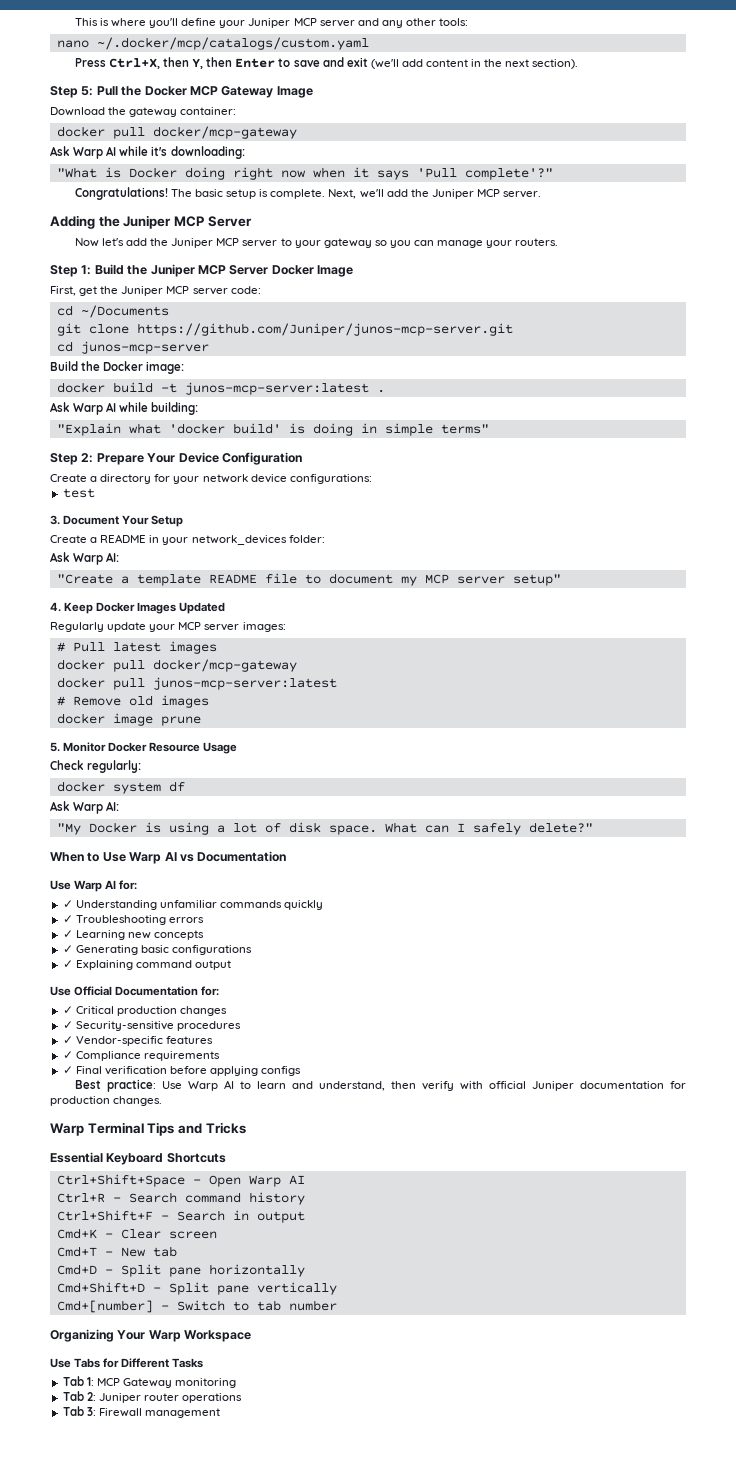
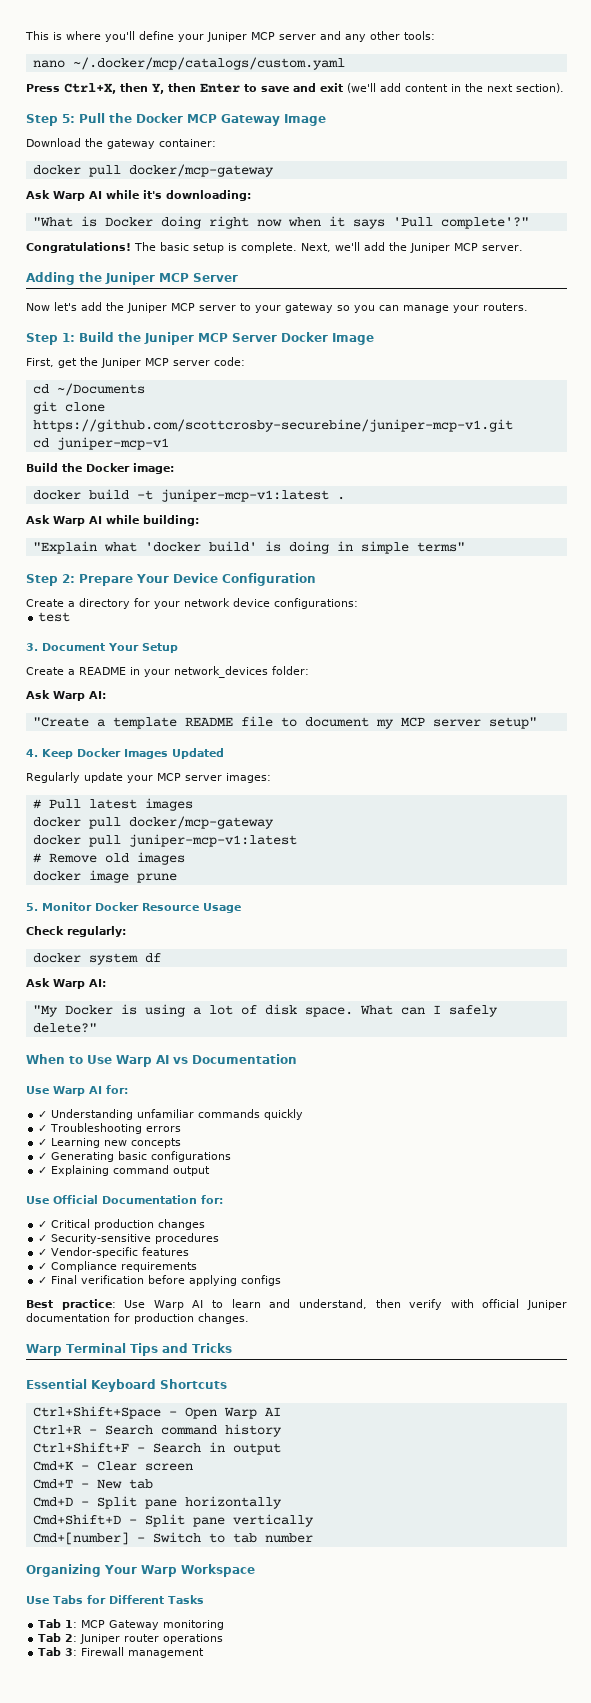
[136,323,513,336] [56,341,209,354] https://github.com/Juniper/junos-mcp-server.git // cd junos-mcp-server -> [32,419,513,432] [32,437,169,450] https://github.com/scottcrosby-securebine/juniper-mcp-v1.git // cd juniper-mcp-v1
[184,382,369,395] junos-mcp-server:latest -> [160,489,329,502] juniper-mcp-v1:latest
[152,677,337,690] junos-mcp-server:latest -> [128,834,297,847] juniper-mcp-v1:latest

